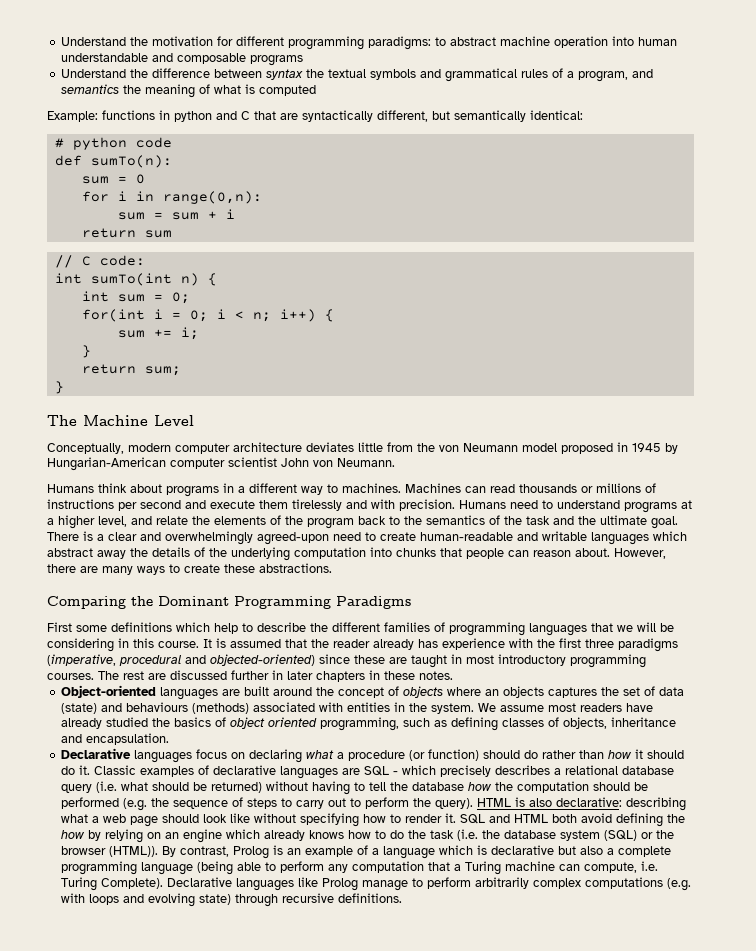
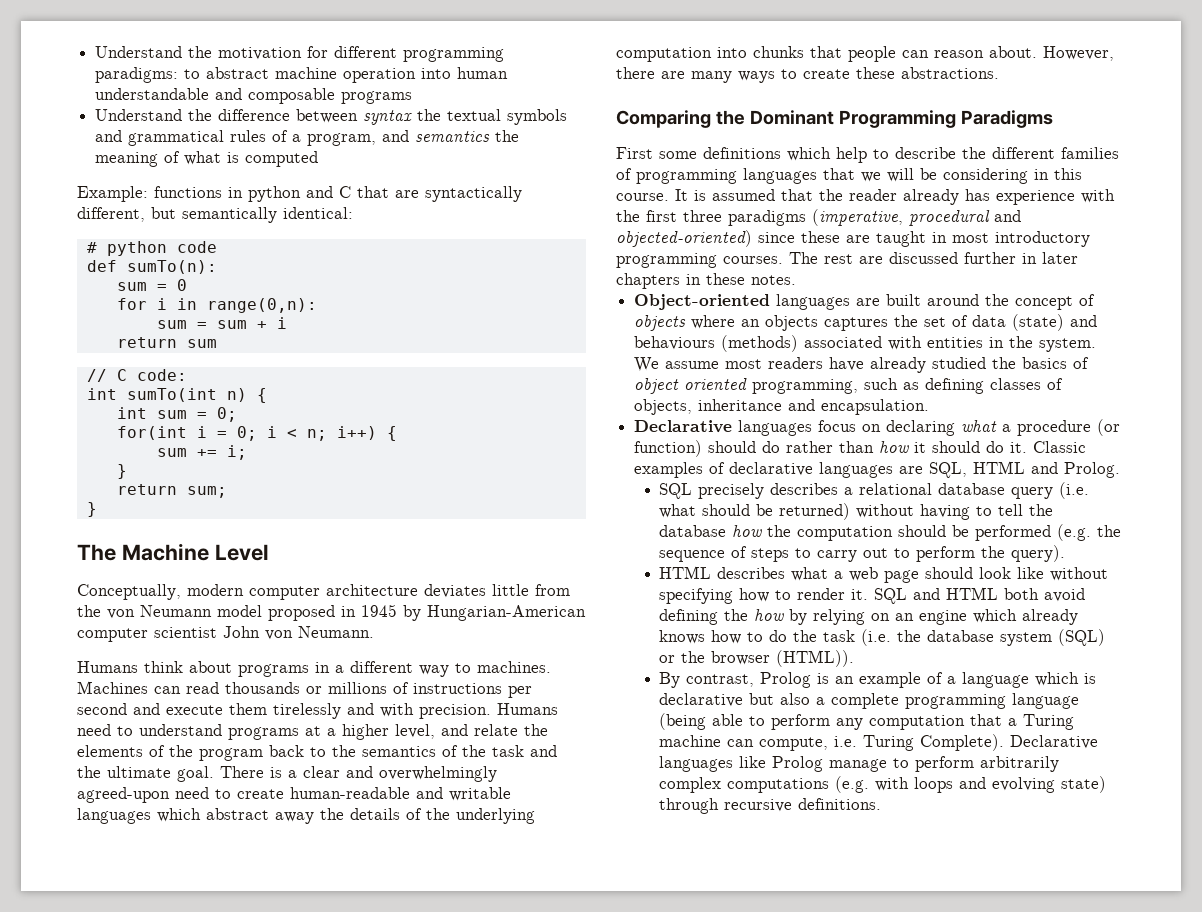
[363,765,436,776] SQL - which -> [929,461,1121,478] [659,483,693,499] SQL, HTML and Prolog. // SQL
[476,797,686,811] HTML is also declarative: describing -> [659,566,786,579] // HTML describes
(158, 851) none -> (855, 658) //

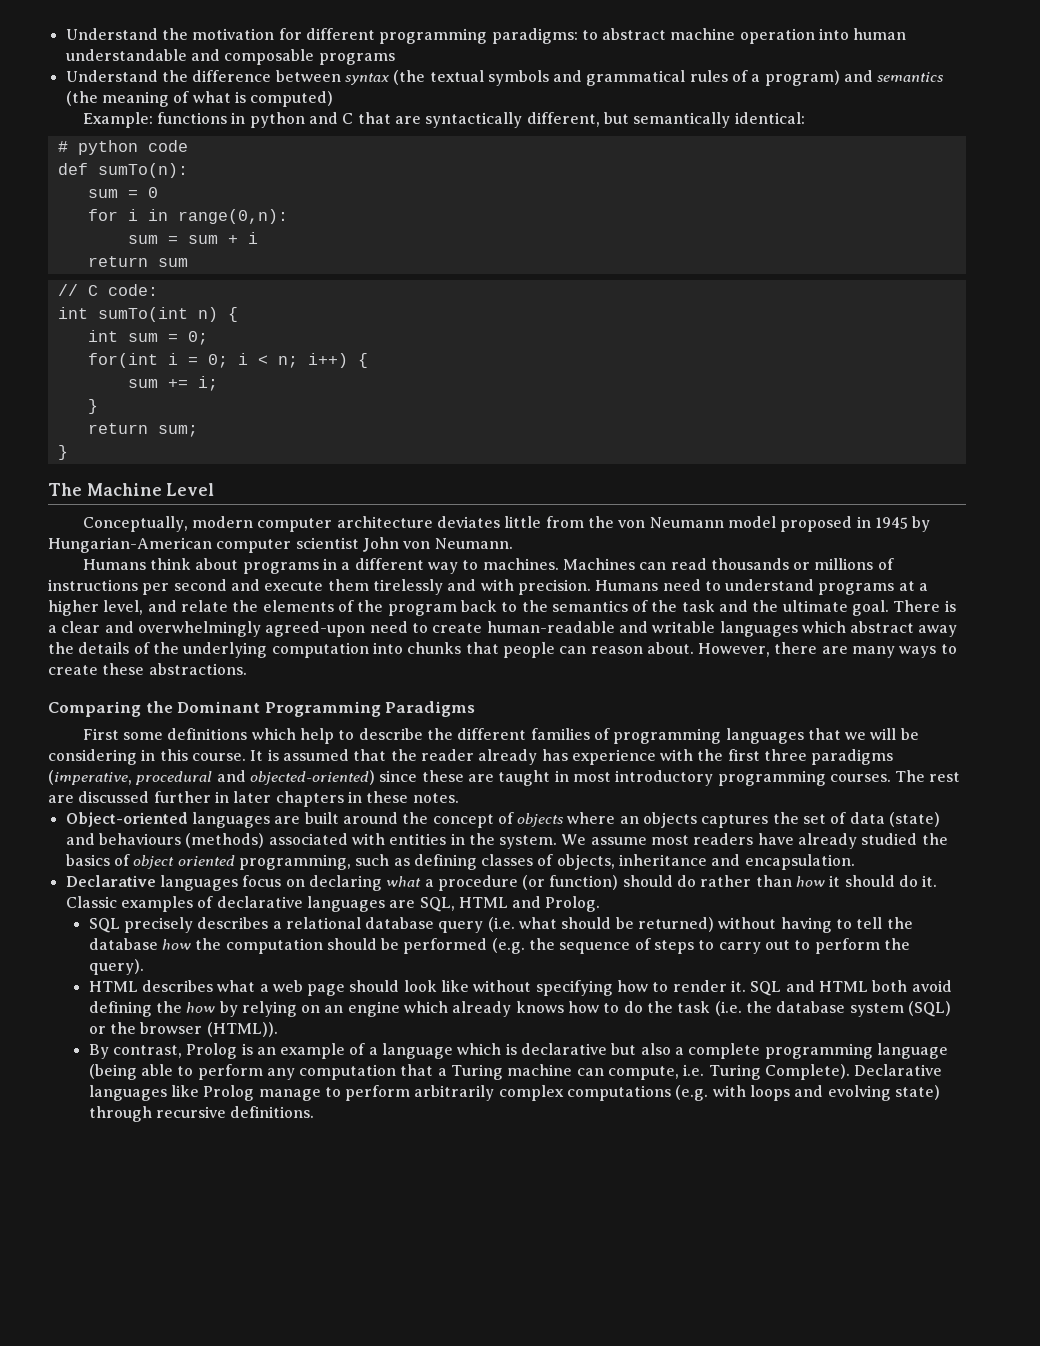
[417,109,442,121] the -> [393,70,426,85] (the
[307,133,377,146] program, -> [764,70,840,86] program)
[495,130,520,142] the -> [65,91,98,106] (the
[245,151,319,167] computed -> [250,91,334,107] computed)

